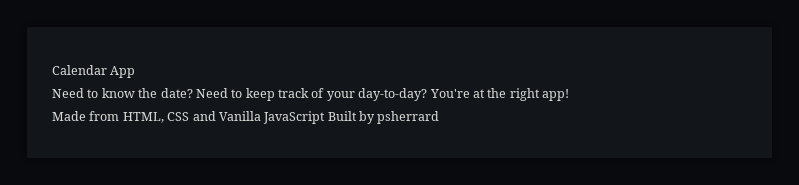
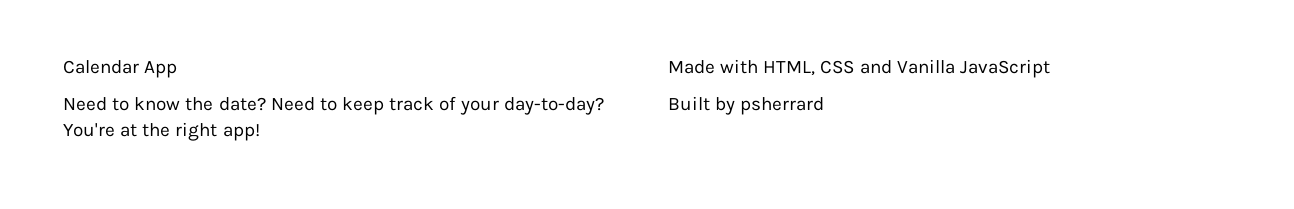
[89,111,120,121] from -> [720,59,759,74] with
(326, 117) none -> (1050, 68) //

